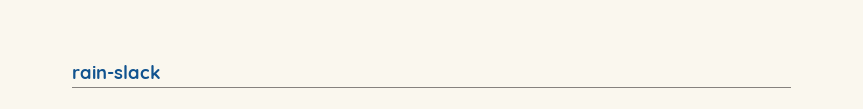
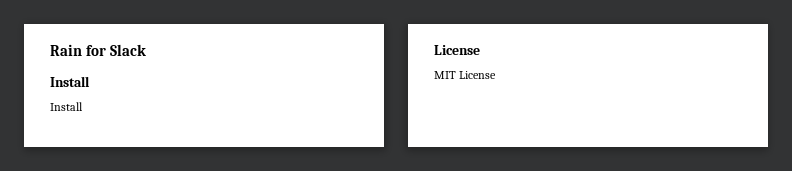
[72,65,161,79] rain-slack -> [50,44,147,56] [50,76,90,87] [50,102,83,111] [434,45,480,55] [434,71,497,79] Rain for Slack // Install // Install // License // MIT License

